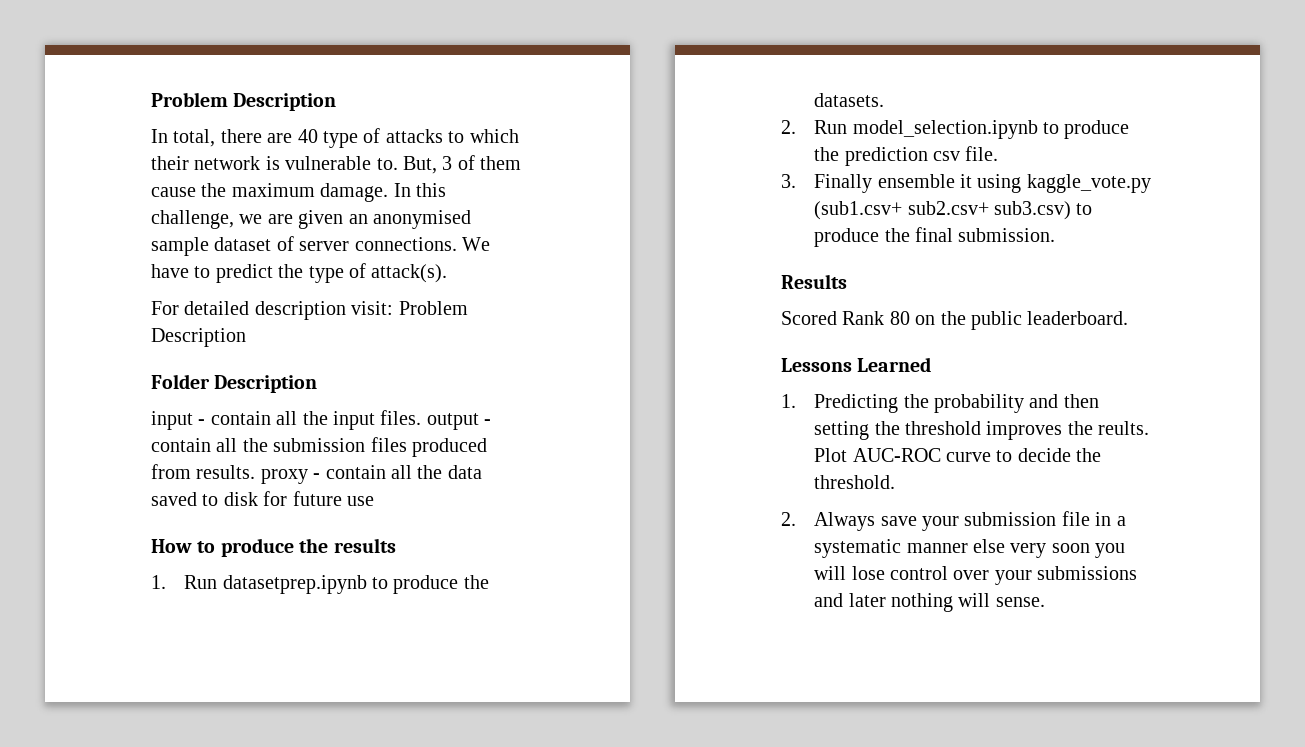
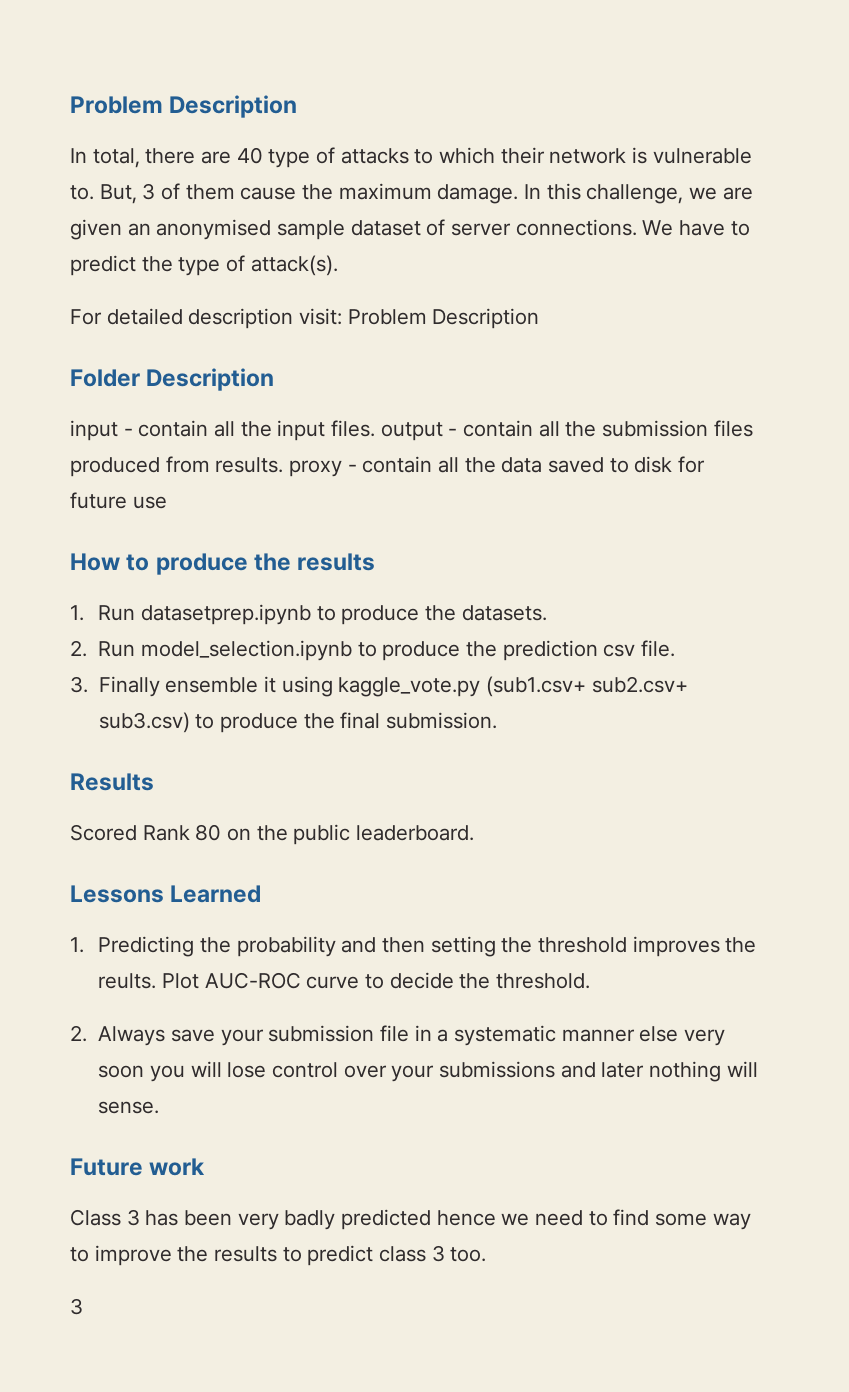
(1045, 602) none -> [70,1158,206,1176] [70,1209,751,1230] [70,1245,487,1266] [70,1298,83,1315] // Future work // Class 3 has been very badly predicted hence we need to find some way to improve the results to predict class 3 too. // 3

